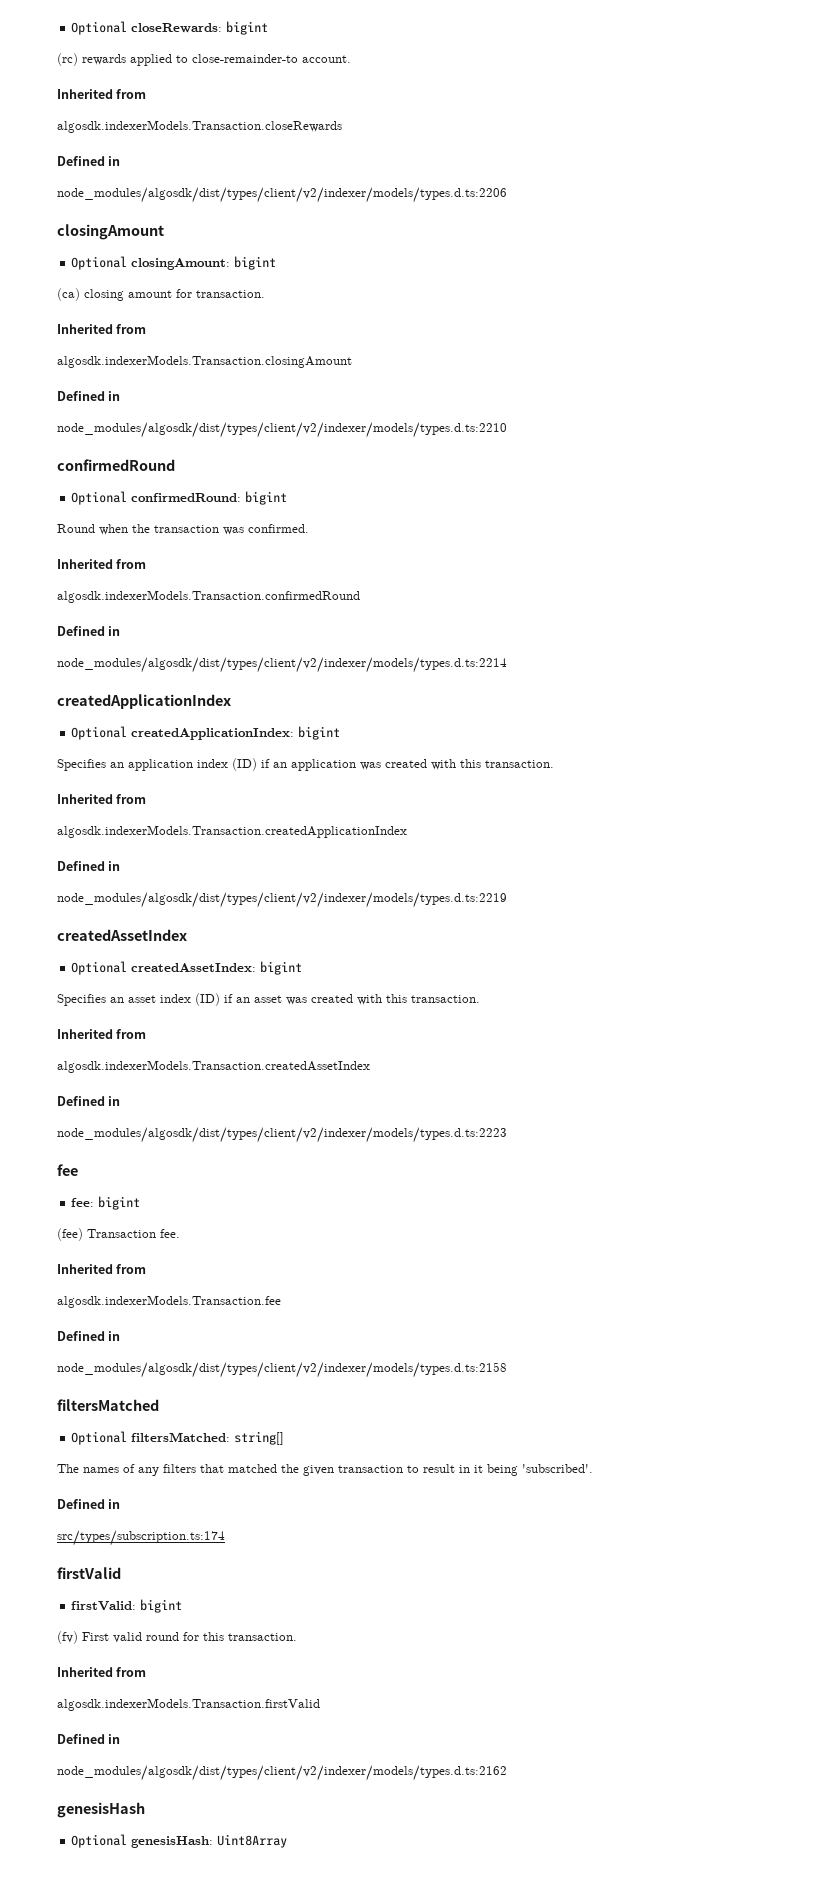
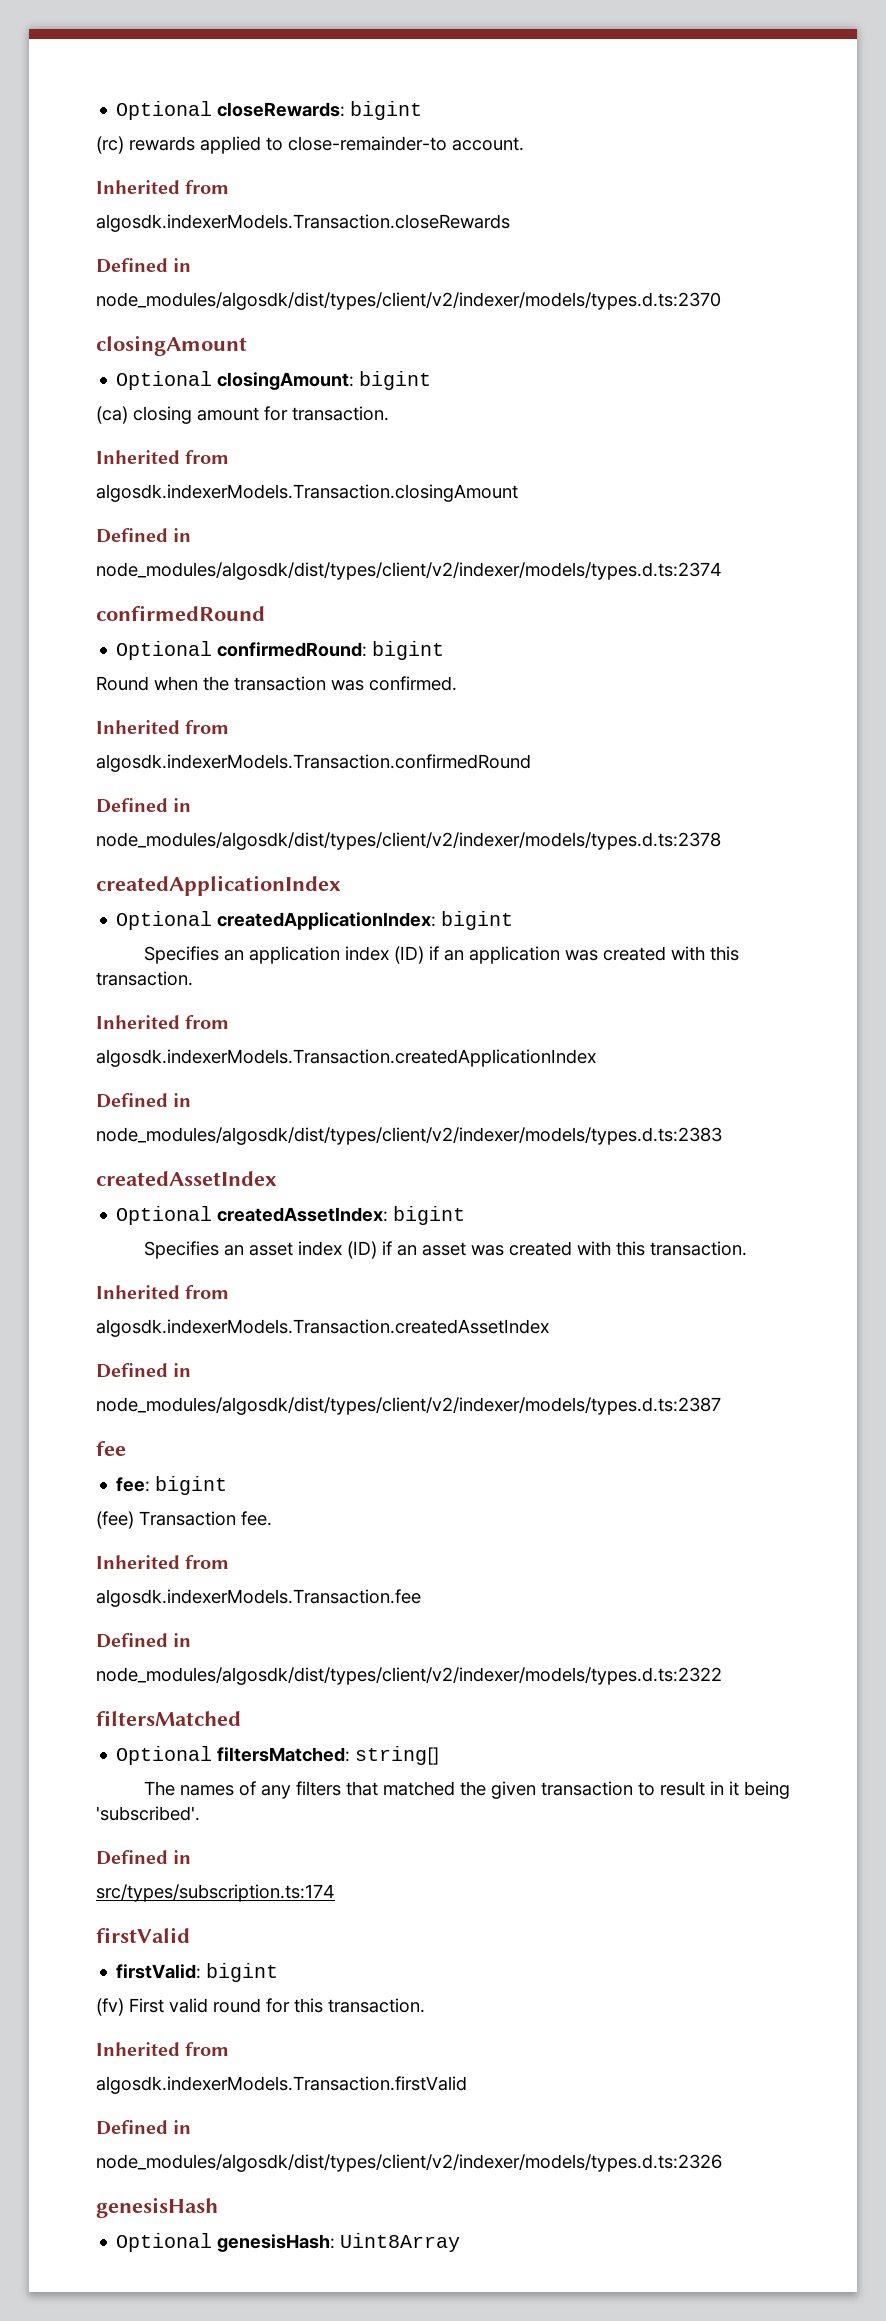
[57,187,507,203] node_modules/algosdk/dist/types/client/v2/indexer/models/types.d.ts:2206 -> [96,292,721,310] node_modules/algosdk/dist/types/client/v2/indexer/models/types.d.ts:2370
[57,422,507,438] node_modules/algosdk/dist/types/client/v2/indexer/models/types.d.ts:2210 -> [96,562,722,580] node_modules/algosdk/dist/types/client/v2/indexer/models/types.d.ts:2374
[57,657,507,673] node_modules/algosdk/dist/types/client/v2/indexer/models/types.d.ts:2214 -> [96,832,721,850] node_modules/algosdk/dist/types/client/v2/indexer/models/types.d.ts:2378
[57,892,507,908] node_modules/algosdk/dist/types/client/v2/indexer/models/types.d.ts:2219 -> [96,1127,722,1145] node_modules/algosdk/dist/types/client/v2/indexer/models/types.d.ts:2383
[57,1127,507,1143] node_modules/algosdk/dist/types/client/v2/indexer/models/types.d.ts:2223 -> [96,1397,721,1415] node_modules/algosdk/dist/types/client/v2/indexer/models/types.d.ts:2387
[57,1362,507,1378] node_modules/algosdk/dist/types/client/v2/indexer/models/types.d.ts:2158 -> [96,1667,722,1685] node_modules/algosdk/dist/types/client/v2/indexer/models/types.d.ts:2322
[57,1765,507,1781] node_modules/algosdk/dist/types/client/v2/indexer/models/types.d.ts:2162 -> [96,2154,722,2172] node_modules/algosdk/dist/types/client/v2/indexer/models/types.d.ts:2326

